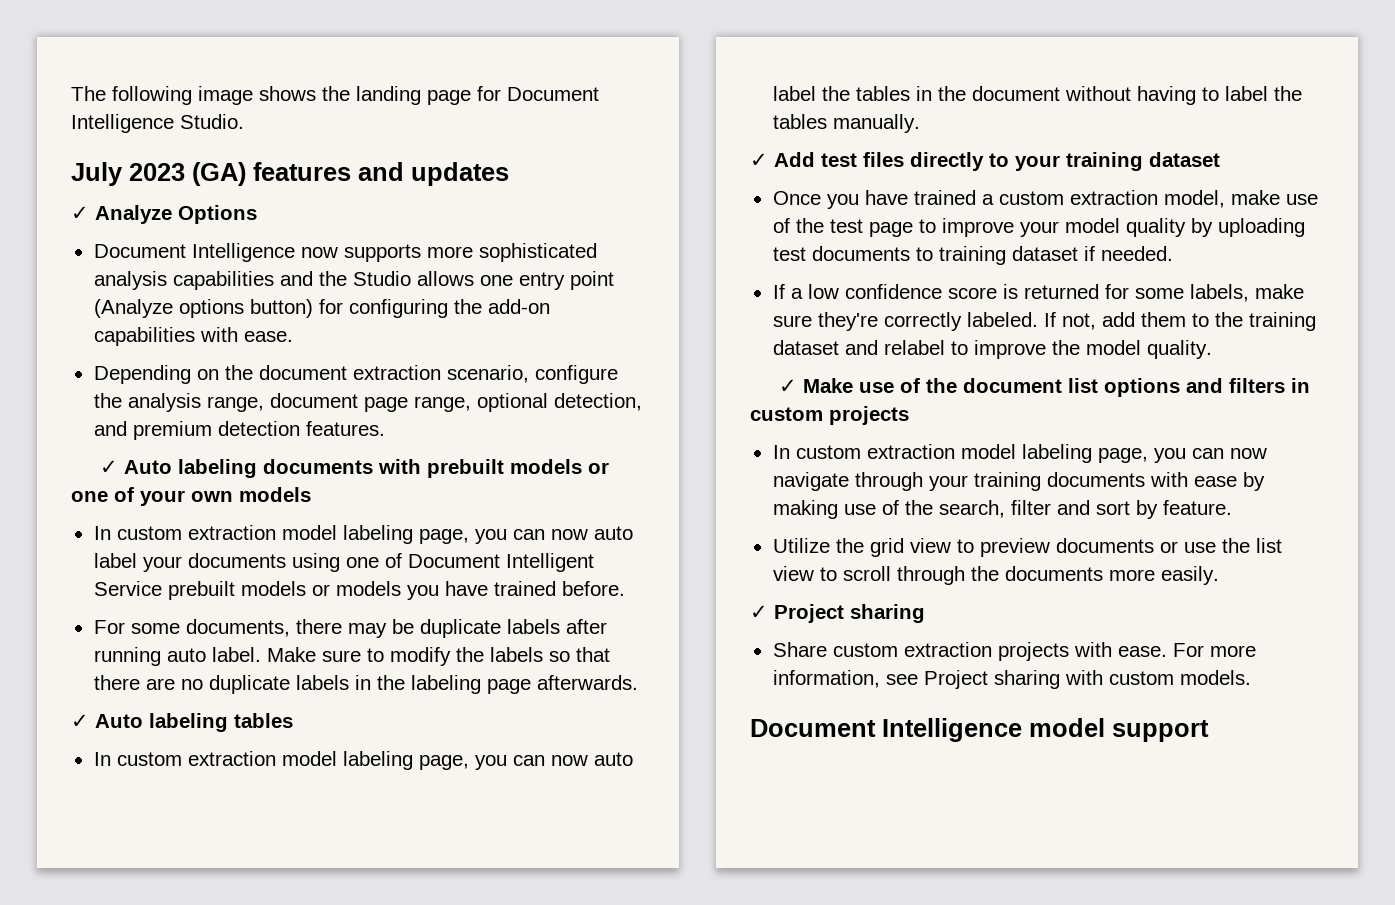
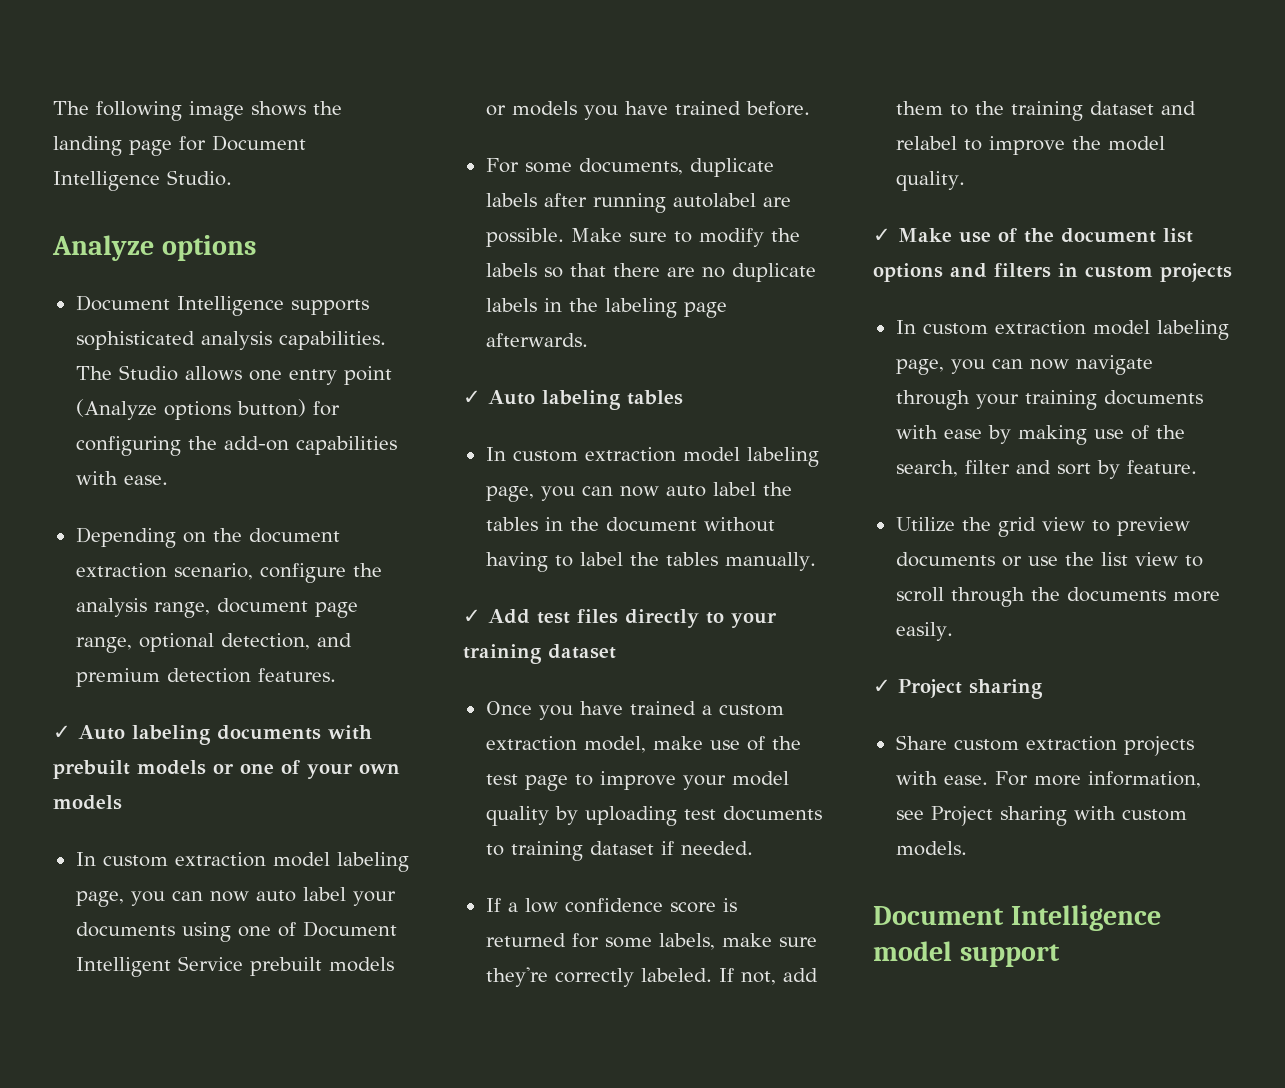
[71,162,509,186] [71,205,257,224] [93,243,597,262] [93,271,347,290] July 2023 (GA) features and updates // ✓ Analyze Options // Document Intelligence now supports more sophisticated analysis capabilities and the -> [52,235,256,261] [75,295,369,316] [75,331,386,350] [75,366,112,380] Analyze options // Document Intelligence supports sophisticated analysis capabilities. The
[295,619,414,638] there may be -> (683, 166) none
[166,647,261,662] auto label. -> [672,193,791,208] [485,228,564,247] autolabel are possible.

